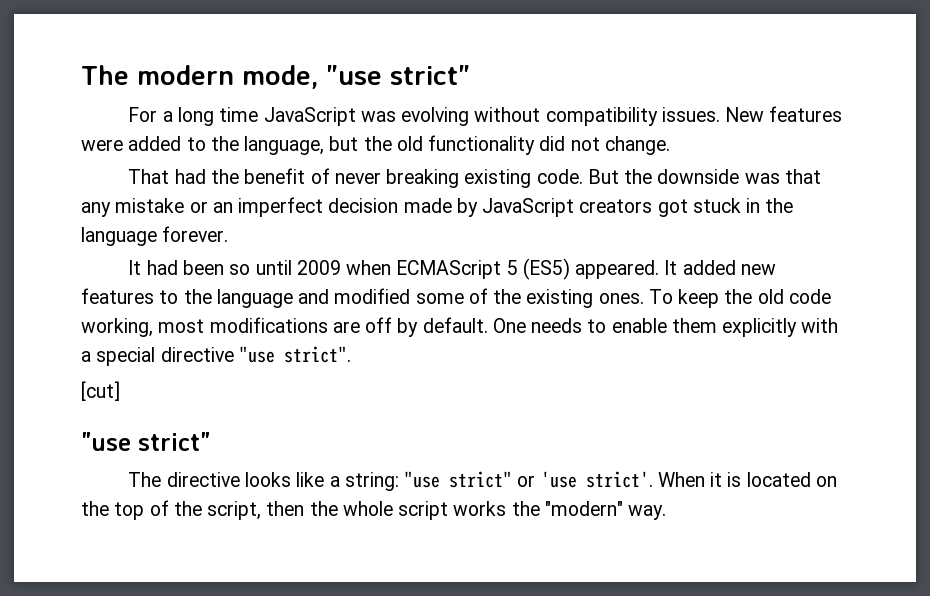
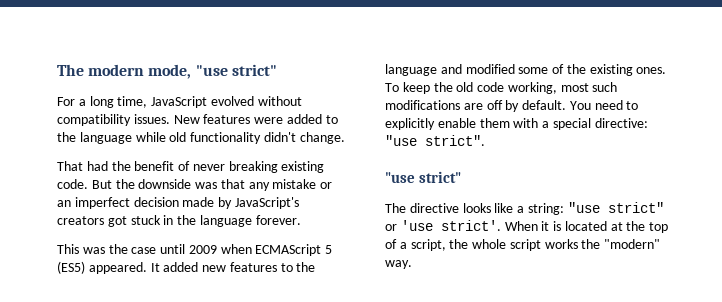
[219,107,470,126] time JavaScript was evolving -> [117,96,254,108] time, JavaScript evolved
[244,135,600,155] language, but the old functionality did not -> [79,132,296,144] language while old functionality didn't
[482,198,575,217] JavaScript -> [234,197,299,209] JavaScript's
[128,260,251,275] It had been so -> [57,244,157,254] This was the case
(205, 326) none -> [592,82,618,92] such
[492,318,607,333] One needs to -> [569,100,639,110] [385,118,435,130] You need to explicitly
[722,318,798,337] explicitly -> (510, 123) none
[160,347,234,362] directive -> [594,118,648,128] directive:
[81,381,120,401] // [cut] -> (485, 140) none
[815,476,837,487] on -> [610,222,623,231] at
[173,501,305,520] the script, then -> [399,239,446,251] a script,

